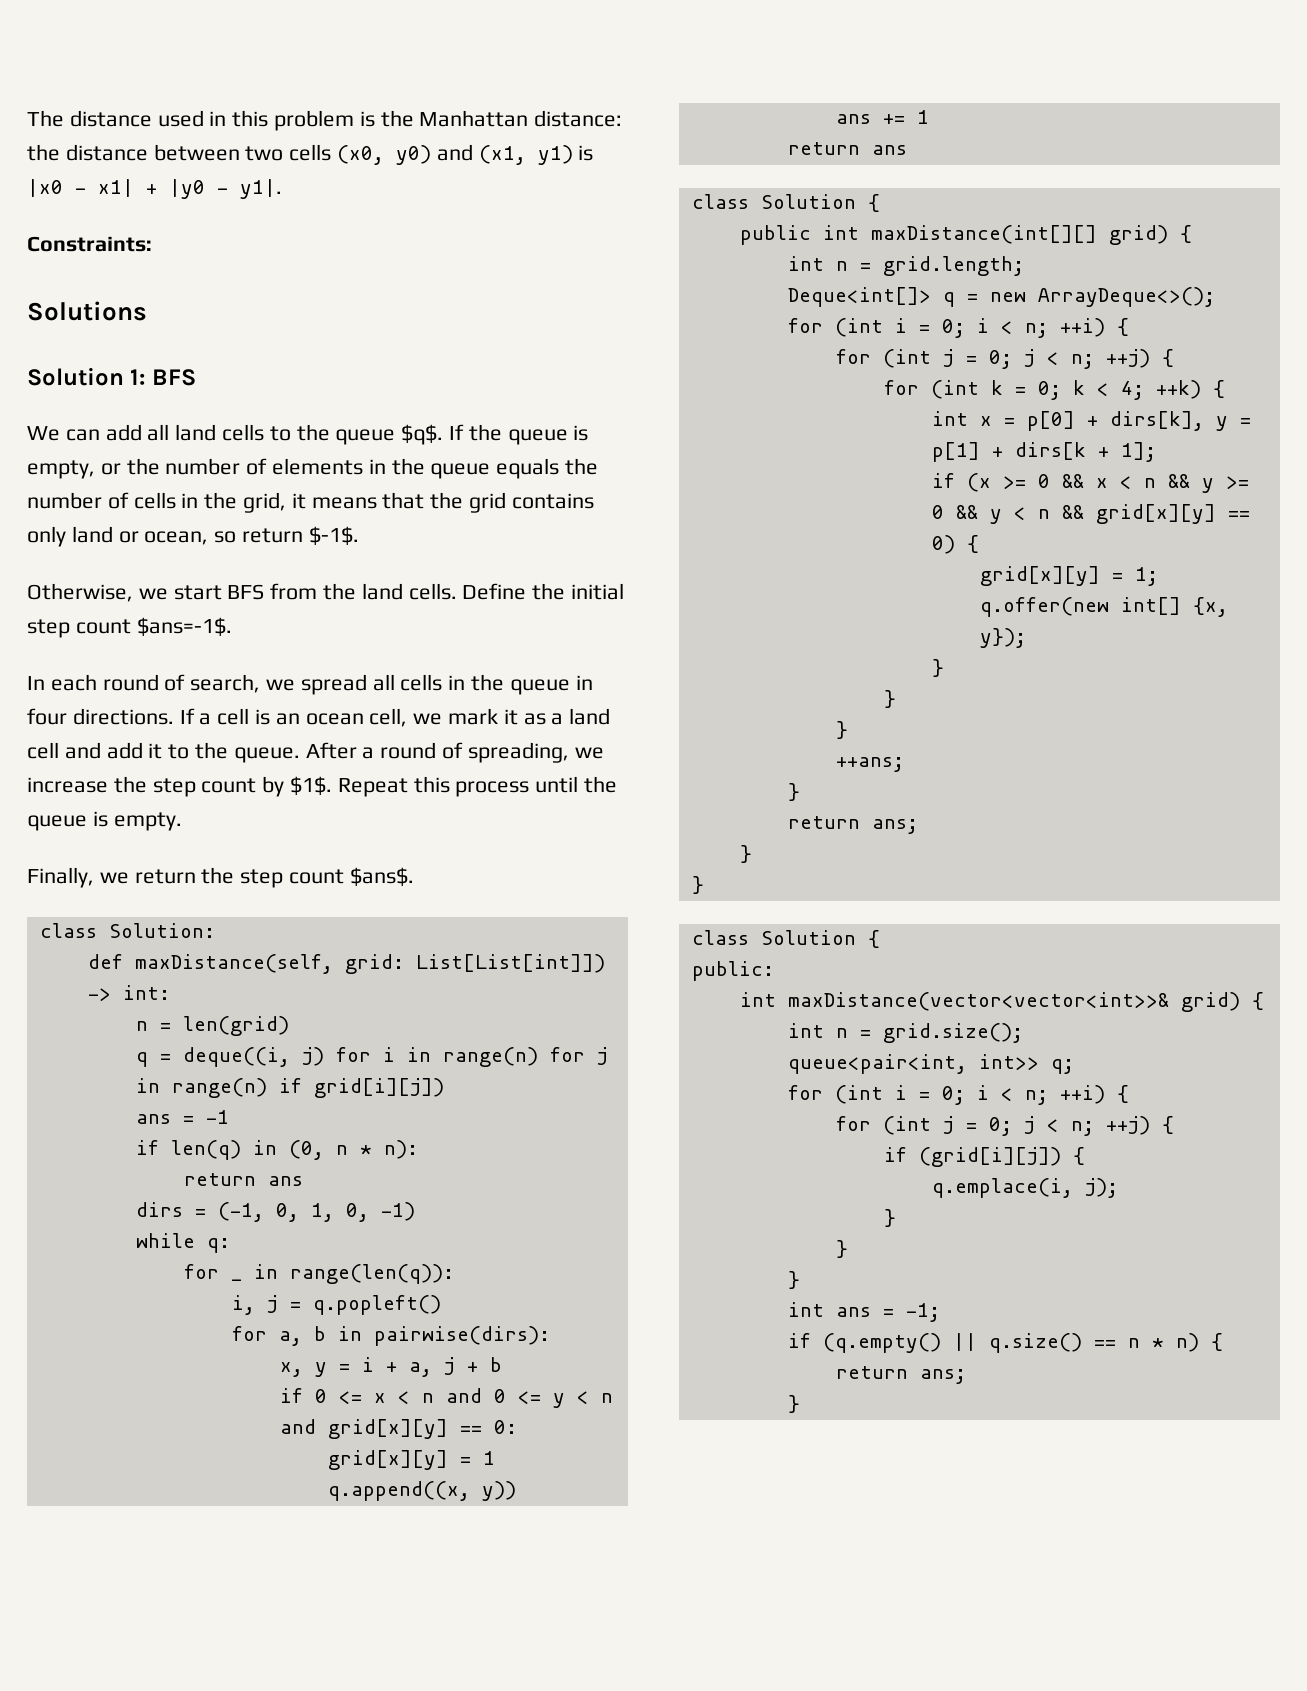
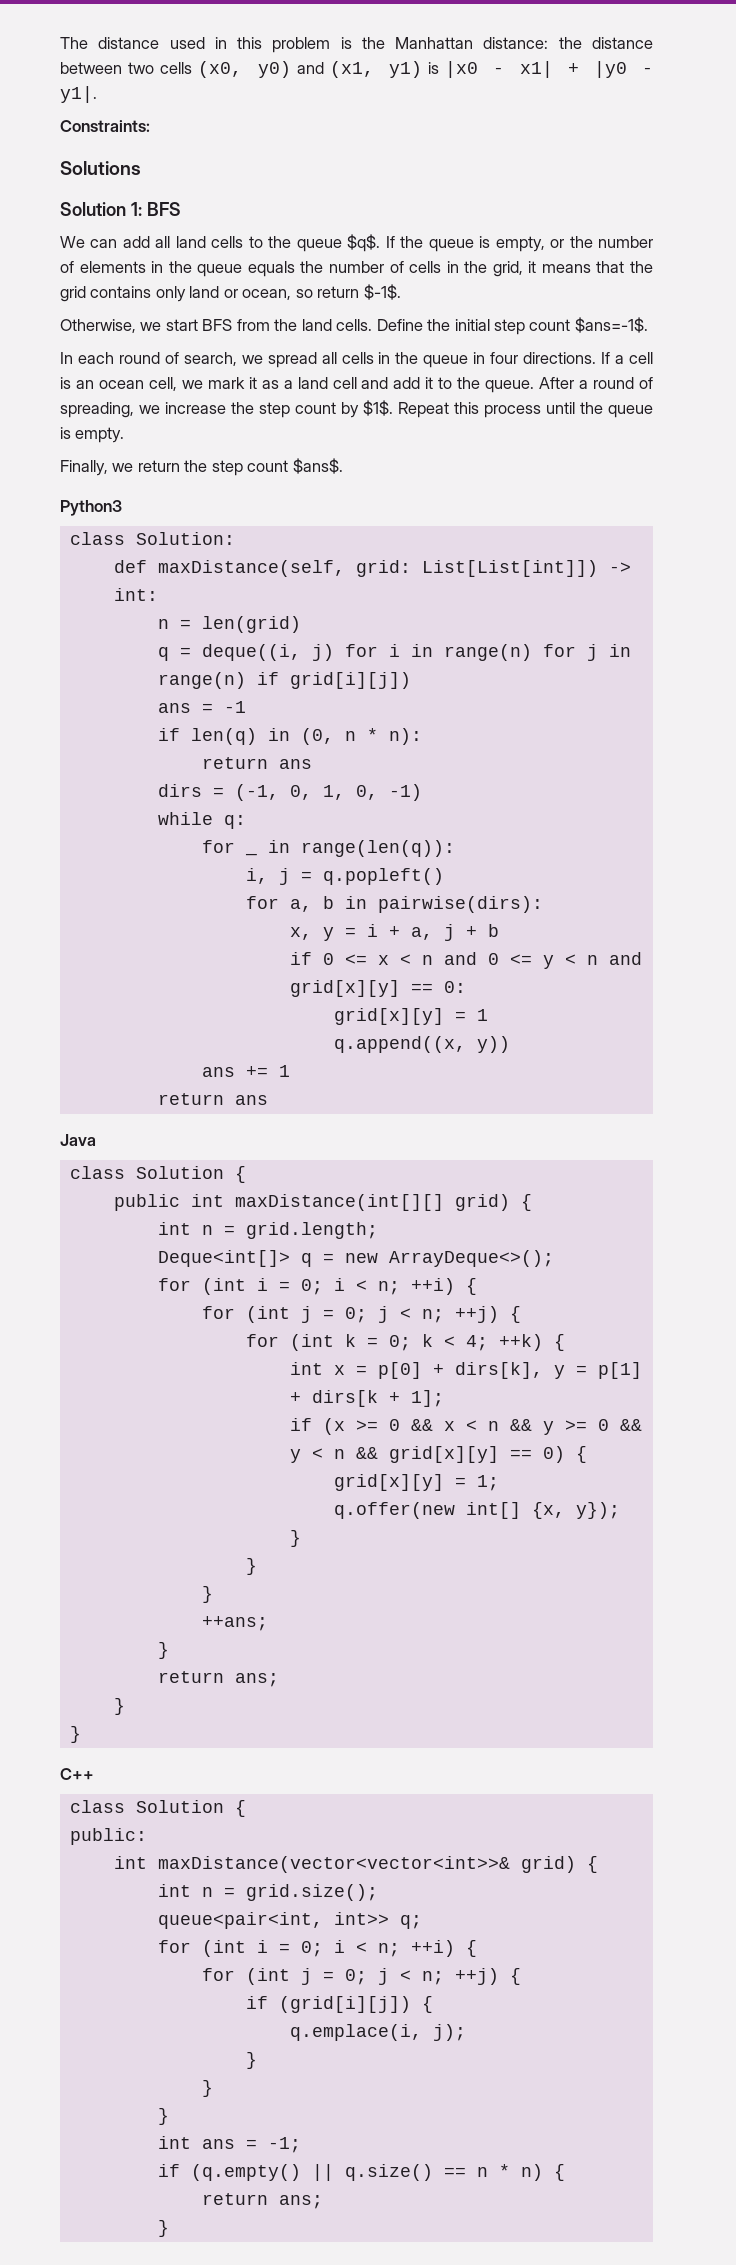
(414, 877) none -> [60,500,122,516] // Python3
(907, 150) none -> [60,1134,96,1146] // Java
(704, 885) none -> [60,1768,94,1780] // C++

